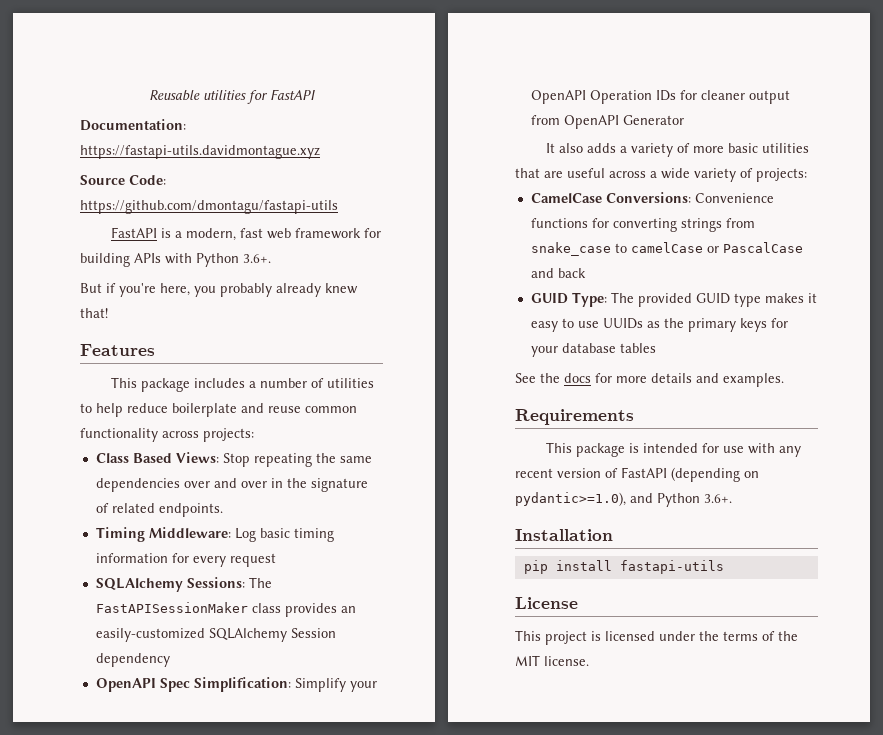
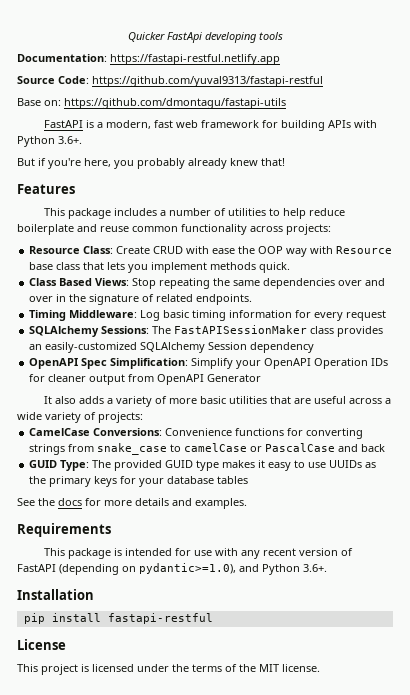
[149,89,315,104] Reusable utilities for FastAPI -> [127,32,283,43] Quicker FastApi developing tools
[80,145,320,159] https://fastapi-utils.davidmontague.xyz -> [110,54,280,65] https://fastapi-restful.netlify.app
(166, 180) none -> [92,76,323,87] [17,98,61,106] https://github.com/yuval9313/fastapi-restful // Base on:
(254, 435) none -> [29,246,393,257] [29,262,291,273] // Resource Class: Create CRUD with ease the OOP way with Resource base class that lets you implement methods quick.
[619,560,724,574] fastapi-utils -> [107,613,213,624] fastapi-restful

